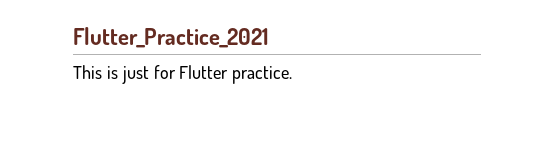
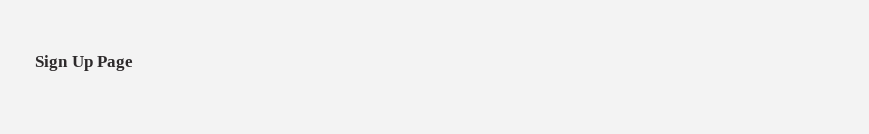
[73,27,268,48] [73,65,293,84] Flutter_Practice_2021 // This is just for Flutter practice. -> [35,55,134,71] Sign Up Page

